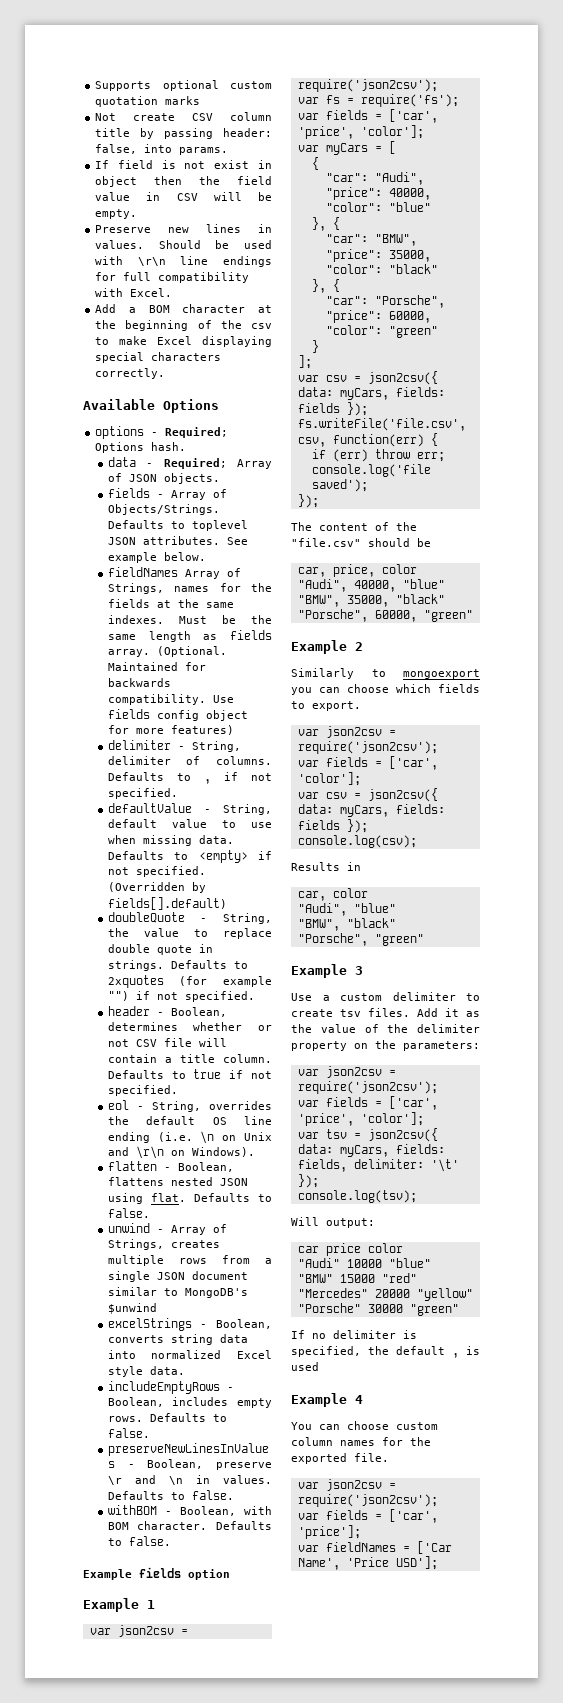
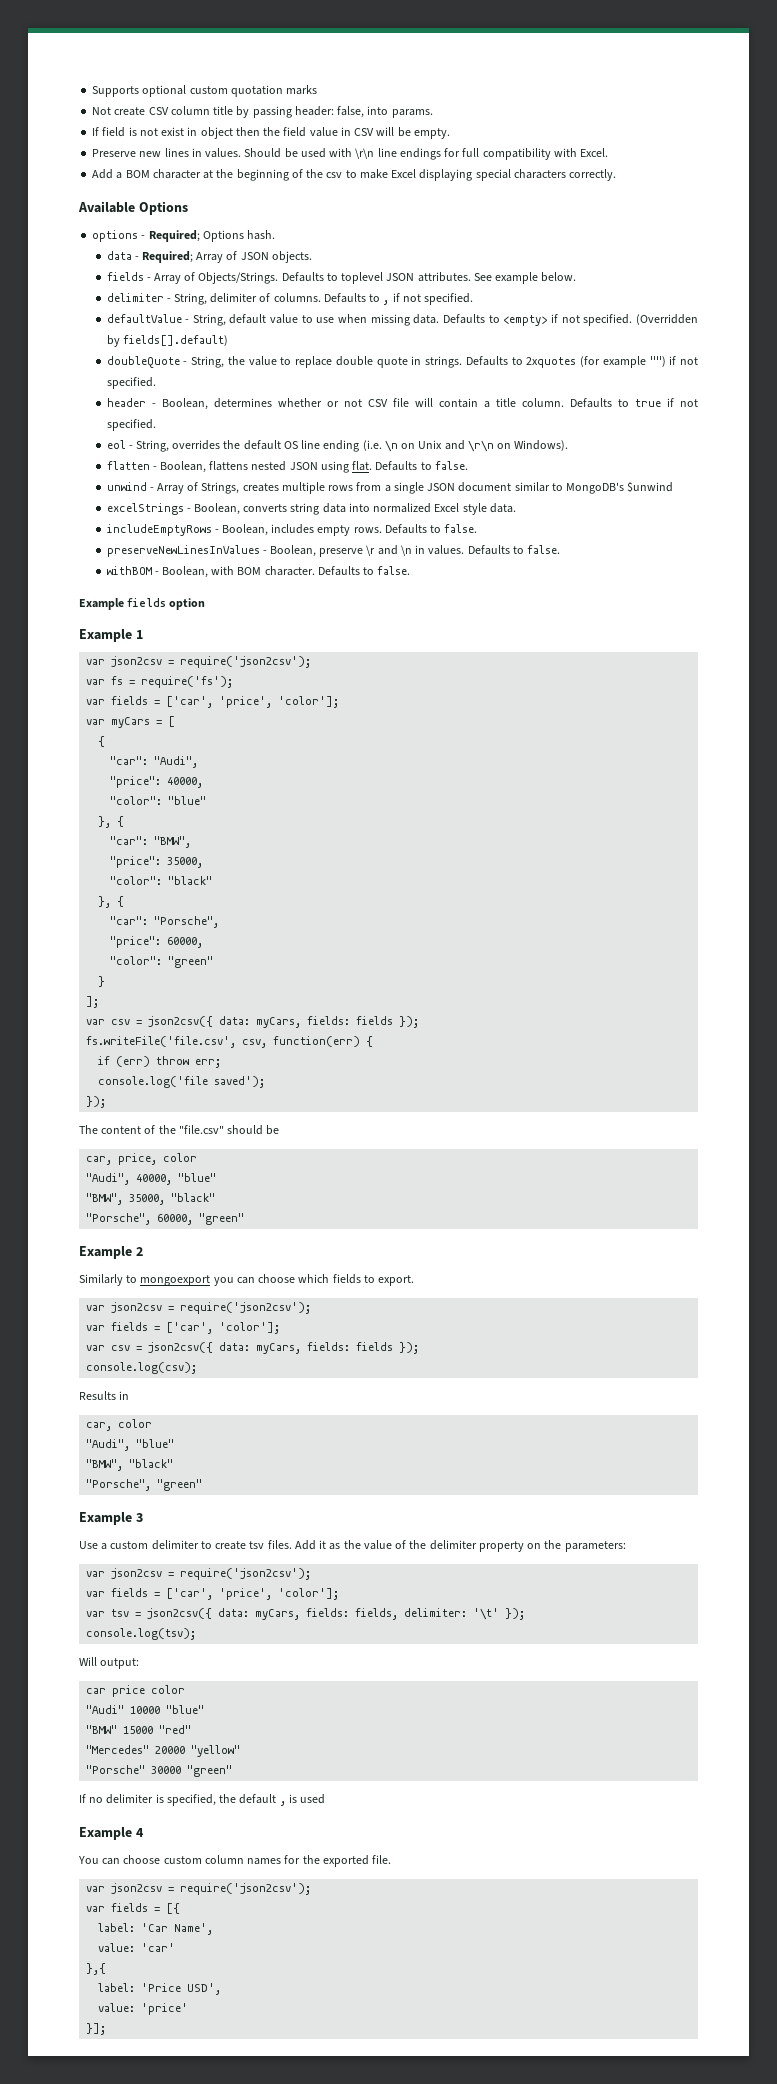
[107,567,241,579] [107,583,272,594] [107,599,234,608] [107,615,272,624] [107,630,272,642] [107,646,227,657] [107,662,206,671] [107,678,171,687] [107,694,234,705] [107,709,248,721] [107,725,234,735] // fieldNames Array of Strings, names for the fields at the same indexes. Must be the same length as fields array. (Optional. Maintained for backwards compatibility. Use fields config object for more features) -> (577, 277) none
[388,1509,438,1523] [297,1525,361,1539] [297,1541,452,1554] [297,1556,438,1570] ['car', 'price']; // var fieldNames = ['Car Name', 'Price USD']; -> [166,1903,181,1914] [98,1923,214,1935] [98,1943,176,1952] [86,1963,107,1975] [98,1983,222,1995] [98,2003,189,2015] [86,2023,107,2035] [{ // label: 'Car Name', // value: 'car' // },{ // label: 'Price USD', // value: 'price' // }];

